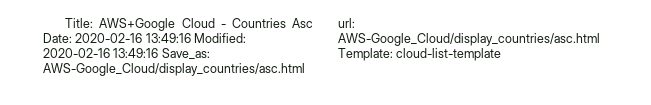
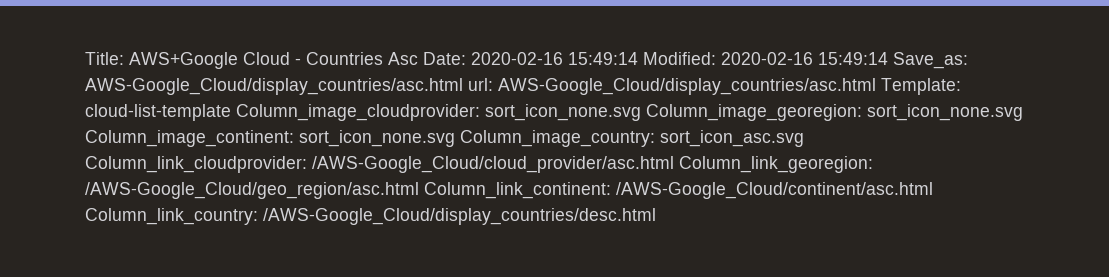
[145,33,191,43] 13:49:16 -> [568,52,638,65] 15:49:14
[113,48,159,58] 13:49:16 -> [818,52,888,65] 15:49:14
(502, 54) none -> [236,104,1023,121] [85,130,804,147] [85,156,873,173] [85,182,933,199] [85,208,656,225] Column_image_cloudprovider: sort_icon_none.svg Column_image_georegion: sort_icon_none.svg Column_image_continent: sort_icon_none.svg Column_image_country: sort_icon_asc.svg Column_link_cloudprovider: /AWS-Google_Cloud/cloud_provider/asc.html Column_link_georegion: /AWS-Google_Cloud/geo_region/asc.html Column_link_continent: /AWS-Google_Cloud/continent/asc.html Column_link_country: /AWS-Google_Cloud/display_countries/desc.html

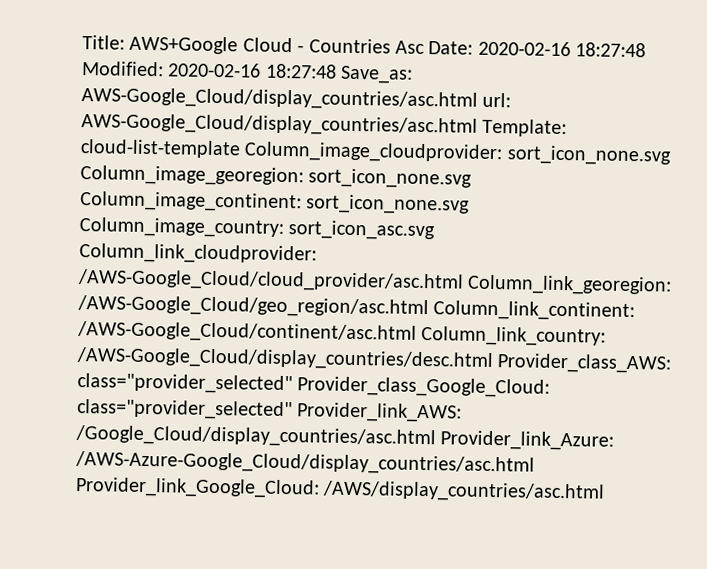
[568,52,638,65] 15:49:14 -> [575,42,647,58] 18:27:48
[818,52,888,65] 15:49:14 -> [264,63,337,79] 18:27:48
(656, 216) none -> [497,353,673,374] [77,373,551,398] [77,399,463,423] [75,424,615,451] [75,450,535,476] [75,477,606,503] Provider_class_AWS: class="provider_selected" Provider_class_Google_Cloud: class="provider_selected" Provider_link_AWS: /Google_Cloud/display_countries/asc.html Provider_link_Azure: /AWS-Azure-Google_Cloud/display_countries/asc.html Provider_link_Google_Cloud: /AWS/display_countries/asc.html

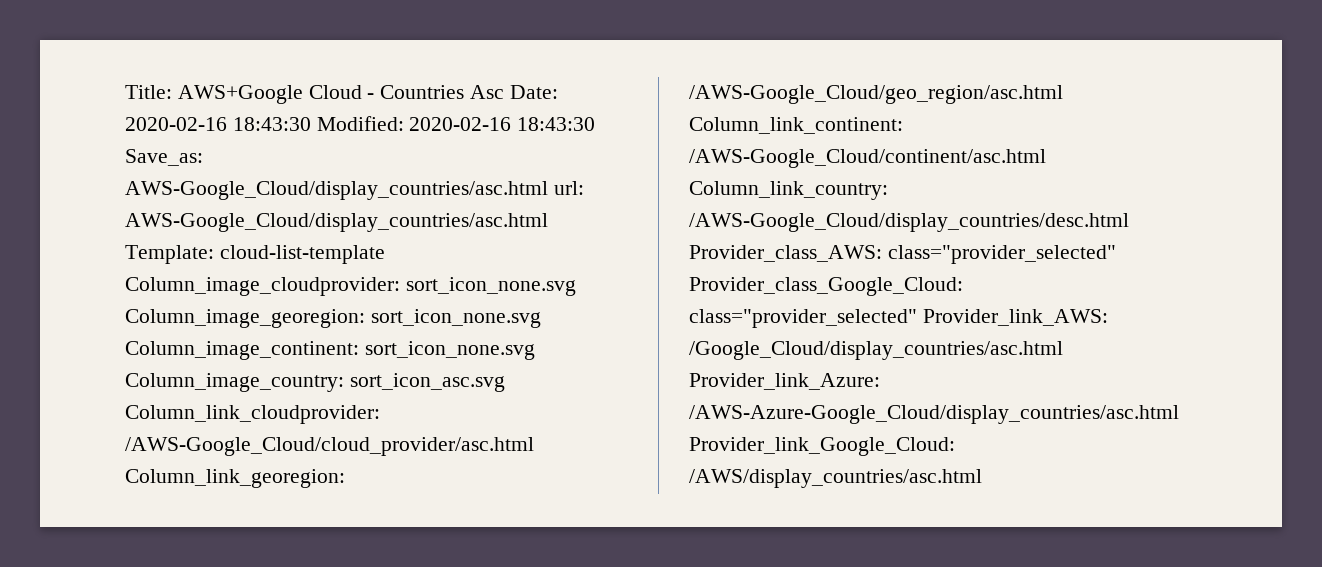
[575,42,647,58] 18:27:48 -> [232,117,311,131] 18:43:30
[264,63,337,79] 18:27:48 -> [517,117,596,131] 18:43:30

